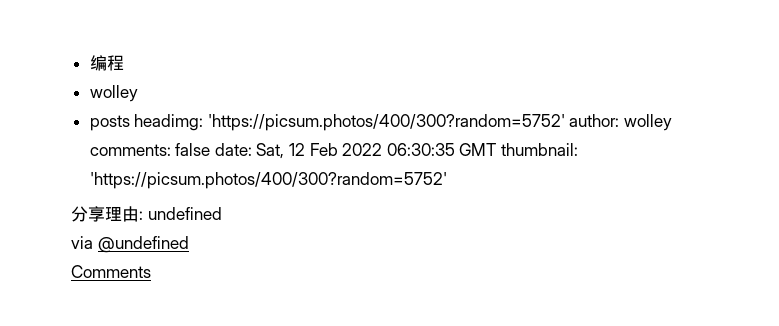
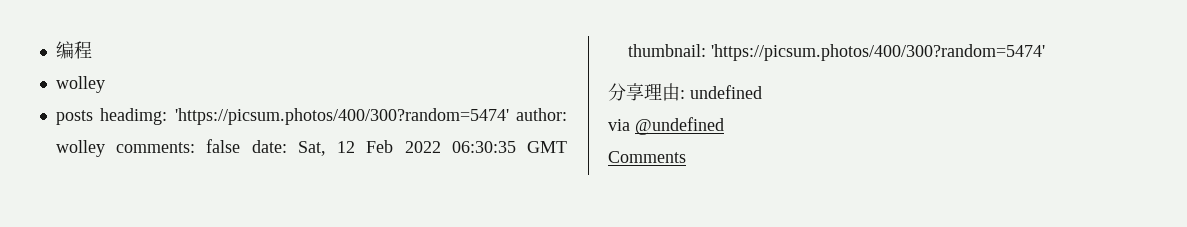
[207,114,565,131] 'https://picsum.photos/400/300?random=5752' -> [174,108,509,125] 'https://picsum.photos/400/300?random=5474'
[89,172,447,189] 'https://picsum.photos/400/300?random=5752' -> [710,44,1045,61] 'https://picsum.photos/400/300?random=5474'

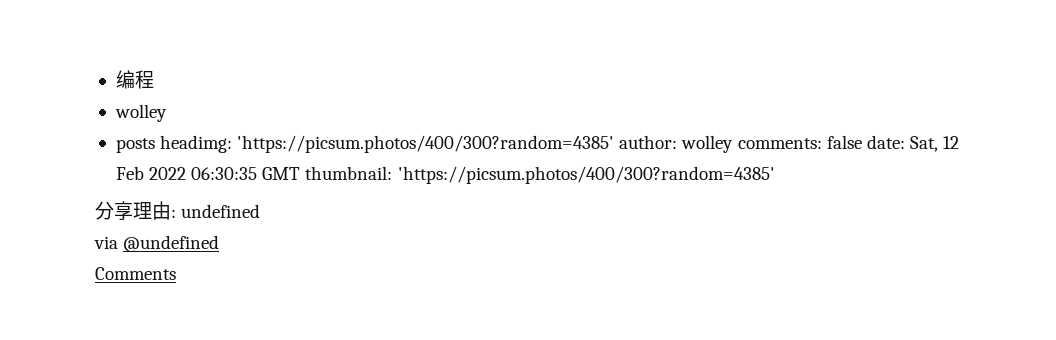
[174,108,509,125] 'https://picsum.photos/400/300?random=5474' -> [237,135,615,153] 'https://picsum.photos/400/300?random=4385'
[710,44,1045,61] 'https://picsum.photos/400/300?random=5474' -> [397,166,775,184] 'https://picsum.photos/400/300?random=4385'

